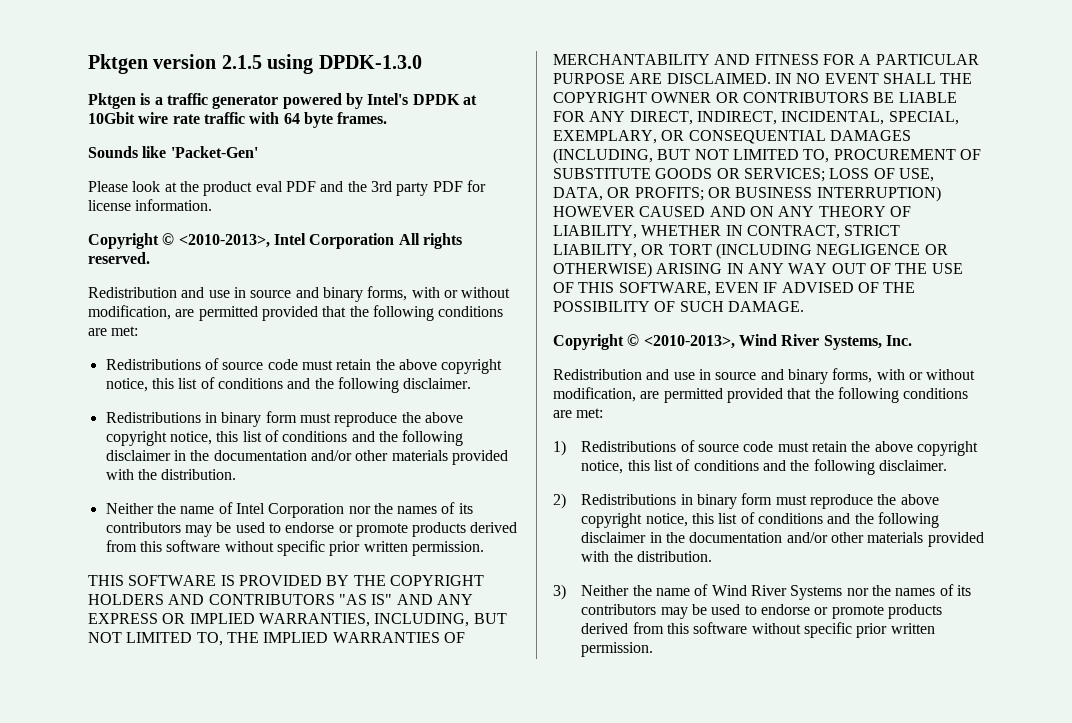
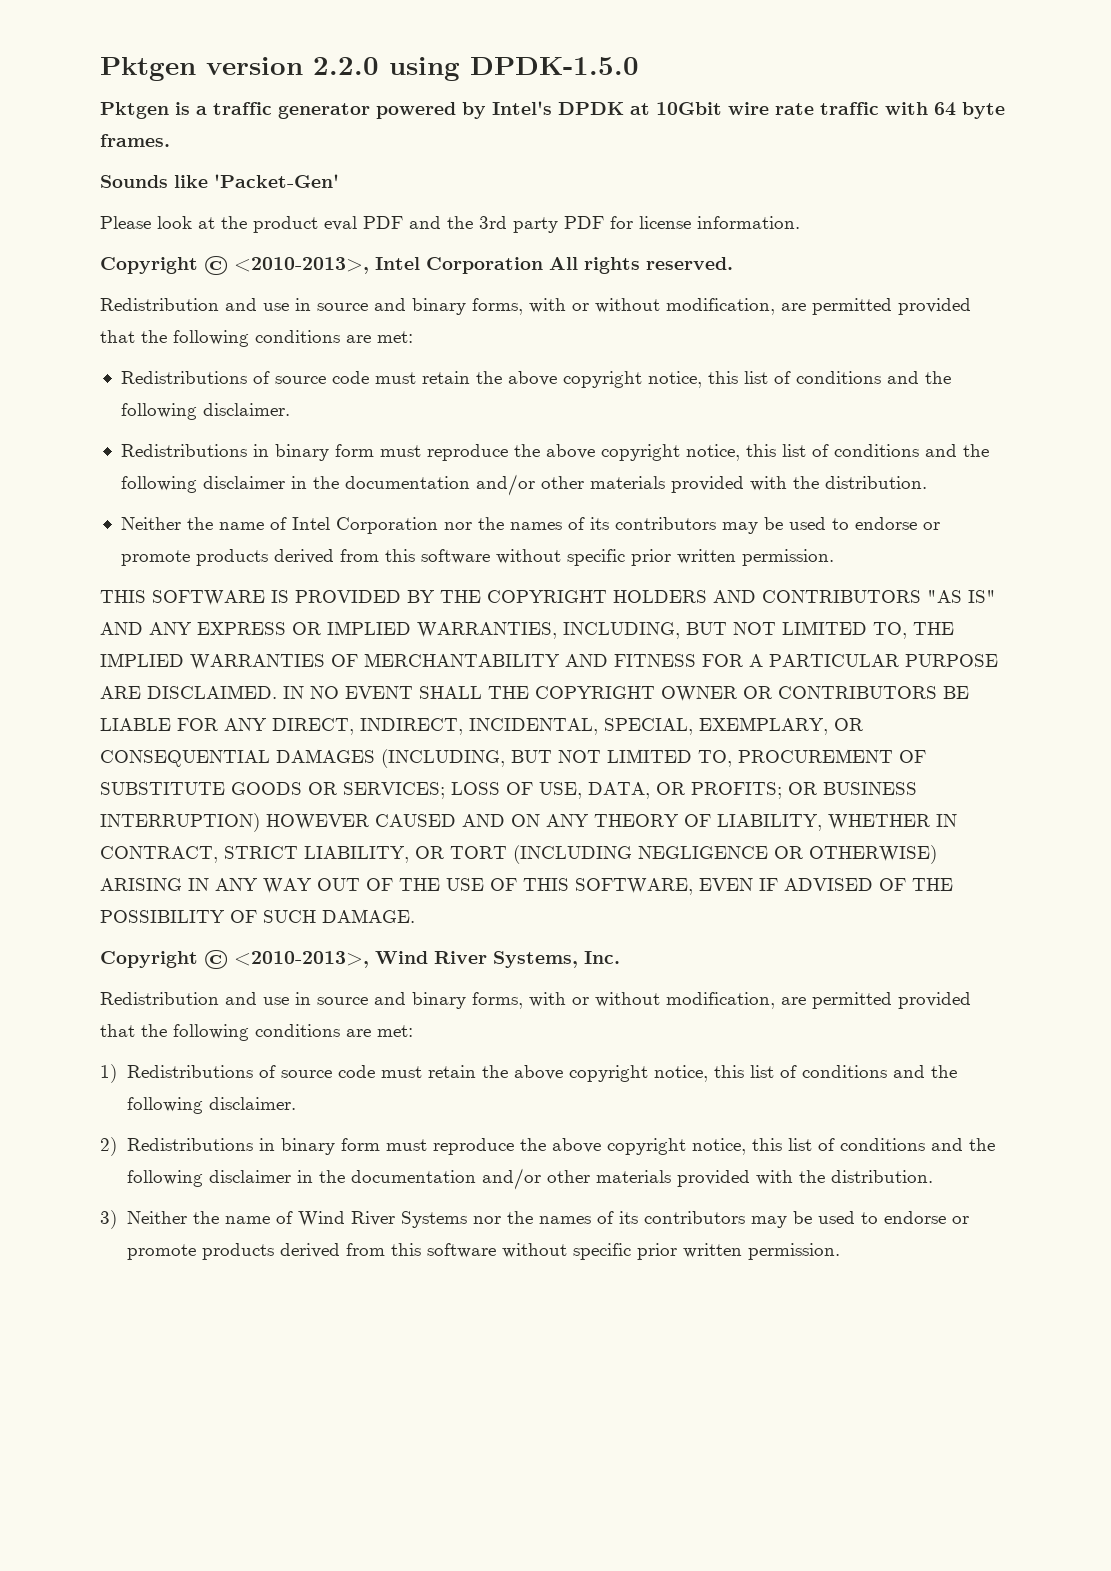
[221,54,422,74] 2.1.5 using DPDK-1.3.0 -> [313,57,639,81] 2.2.0 using DPDK-1.5.0

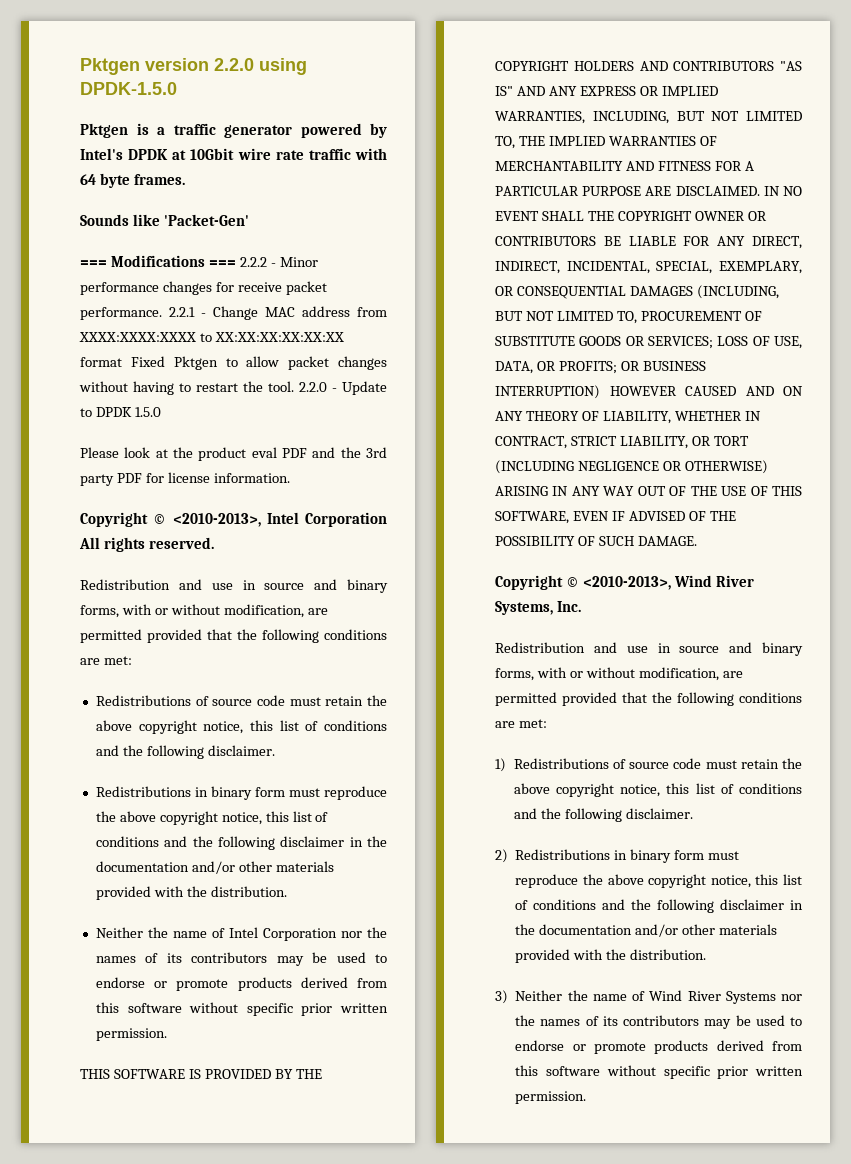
(339, 181) none -> [80,255,318,267] [80,281,327,295] [80,306,387,320] [79,332,344,342] [80,356,387,370] [79,381,387,395] [80,407,161,417] // === Modifications === 2.2.2 - Minor performance changes for receive packet performance. 2.2.1 - Change MAC address from XXXX:XXXX:XXXX to XX:XX:XX:XX:XX:XX format Fixed Pktgen to allow packet changes without having to restart the tool. 2.2.0 - Update to DPDK 1.5.0

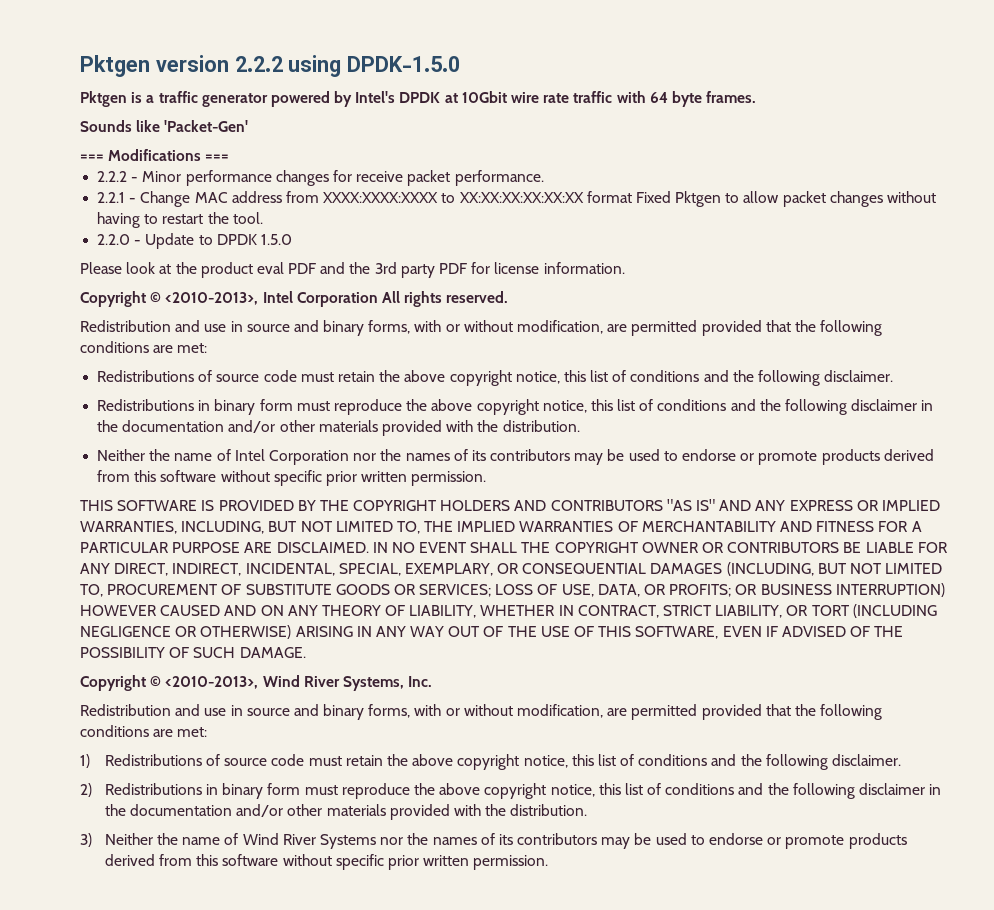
[214,58,254,71] 2.2.0 -> [234,56,283,72] 2.2.2
(236, 263) none -> (230, 157) //
(162, 313) none -> (544, 178) //
(294, 386) none -> (263, 218) //

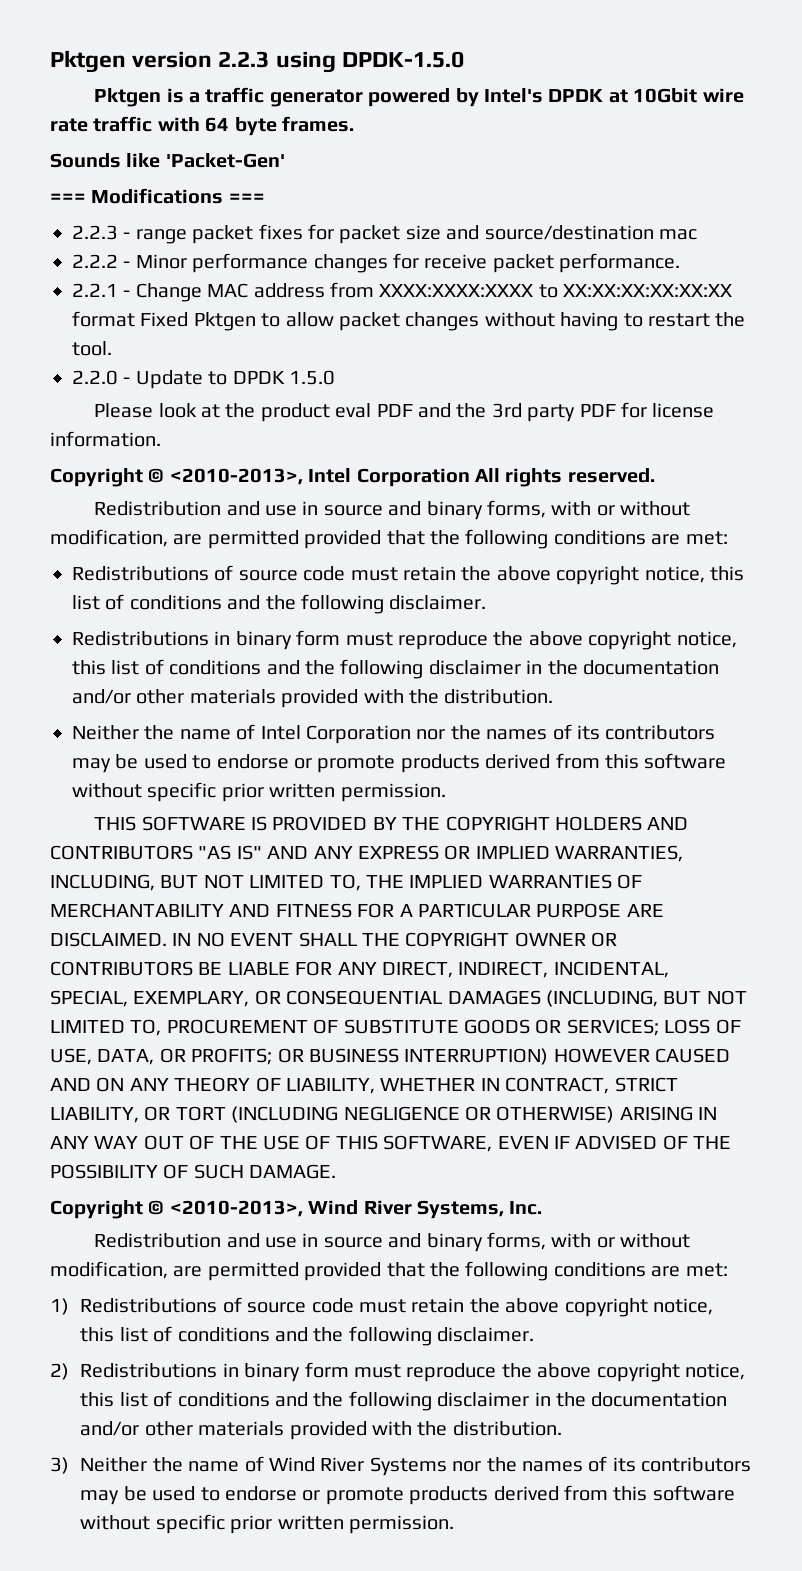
[234,56,283,72] 2.2.2 -> [218,51,270,68] 2.2.3
(230, 157) none -> [72,224,697,244] // 2.2.3 - range packet fixes for packet size and source/destination mac

